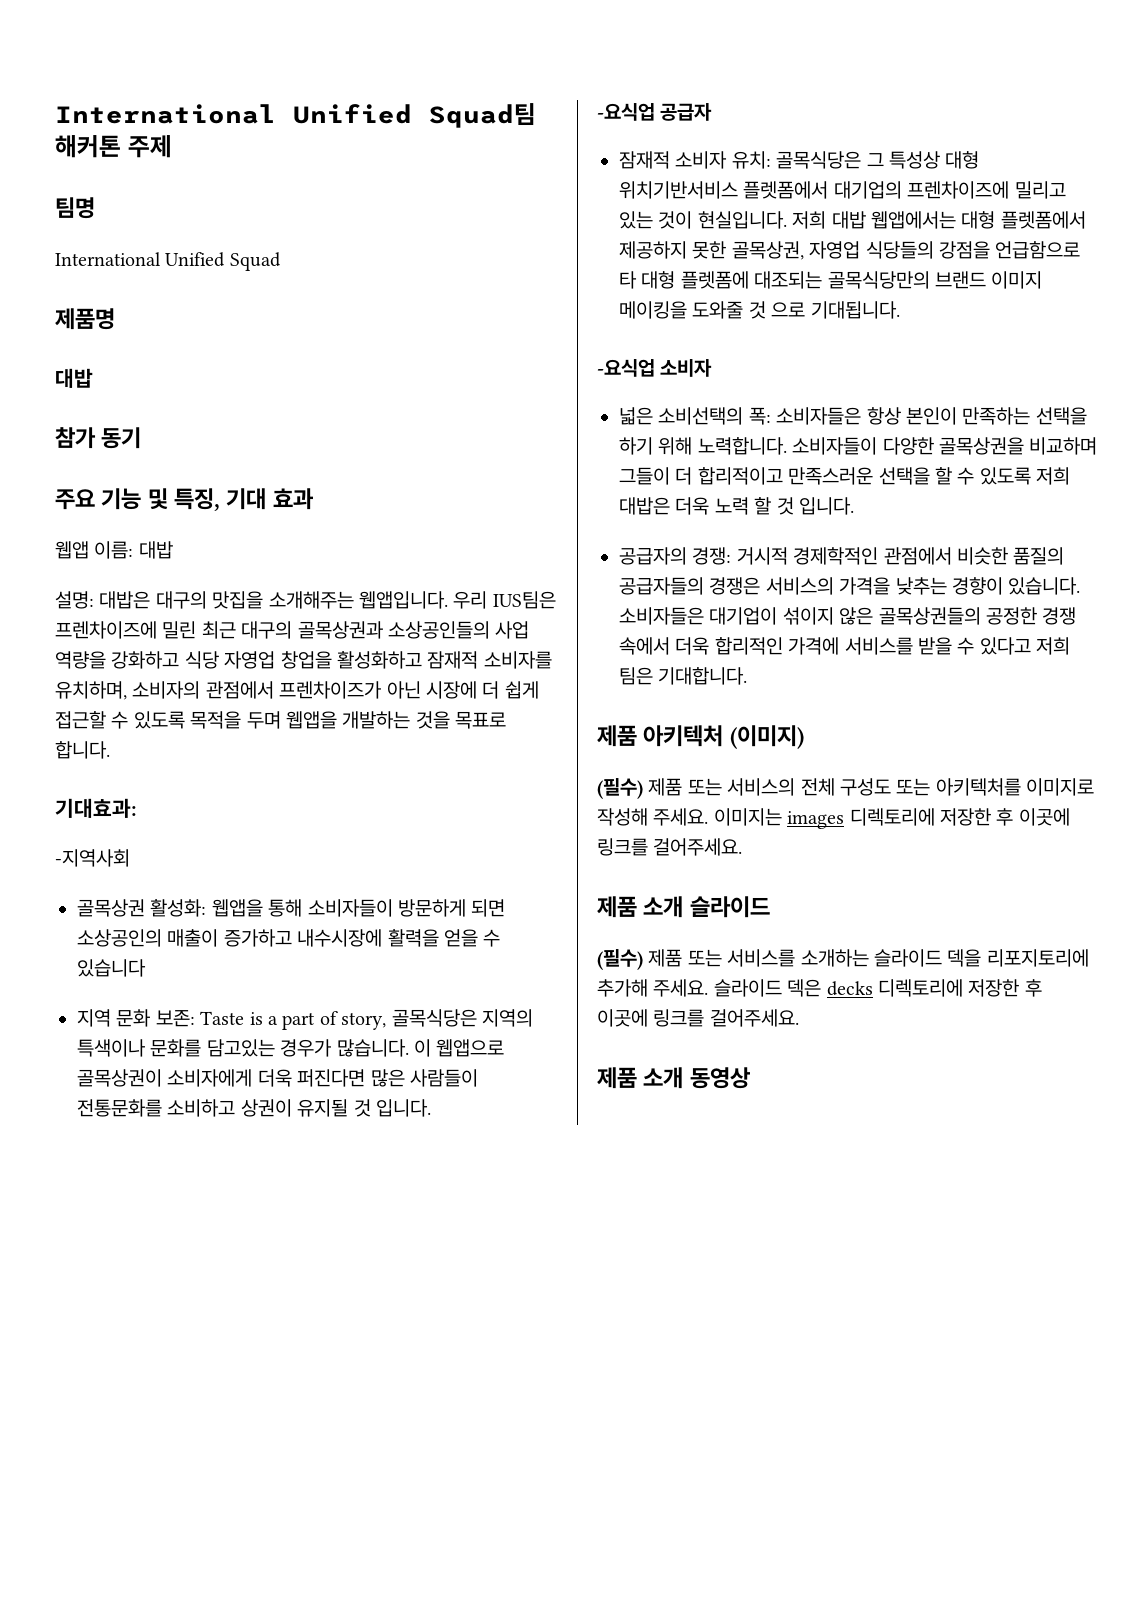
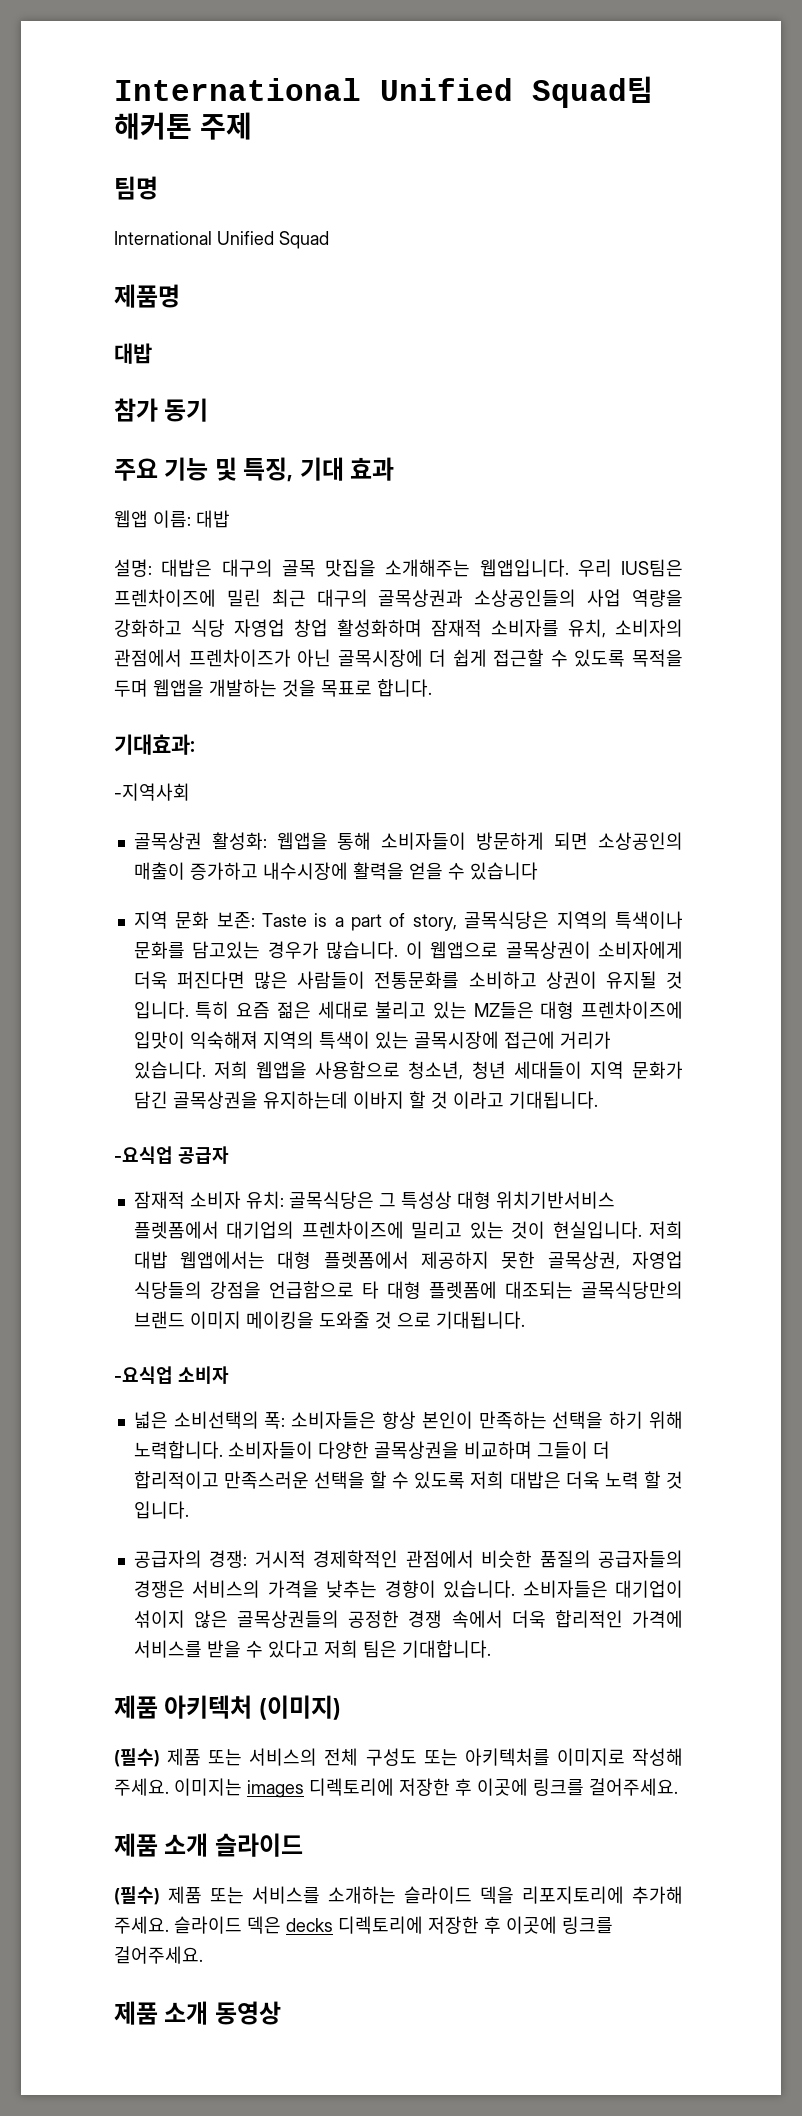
(207, 600) none -> [281,560,316,577] 골목
[280,651,422,669] 창업을 활성화하고 -> [294,619,422,637] 창업 활성화하며
[55,681,127,700] 유치하며, -> [568,619,606,638] 유치,
[426,681,477,699] 시장에 -> [337,649,423,667] 골목시장에
(431, 1108) none -> [195,1001,683,1019] [133,1031,611,1049] [133,1061,683,1080] [133,1091,598,1109] 특히 요즘 젊은 세대로 불리고 있는 MZ들은 대형 프렌차이즈에 입맛이 익숙해져 지역의 특색이 있는 골목시장에 접근에 거리가 있습니다. 저희 웹앱을 사용함으로 청소년, 청년 세대들이 지역 문화가 담긴 골목상권을 유지하는데 이바지 할 것 이라고 기대됩니다.

